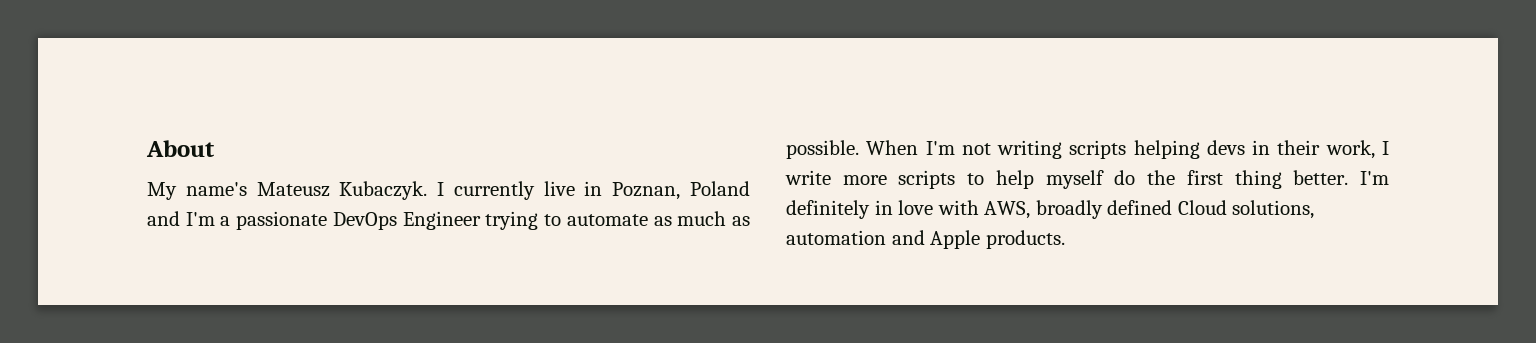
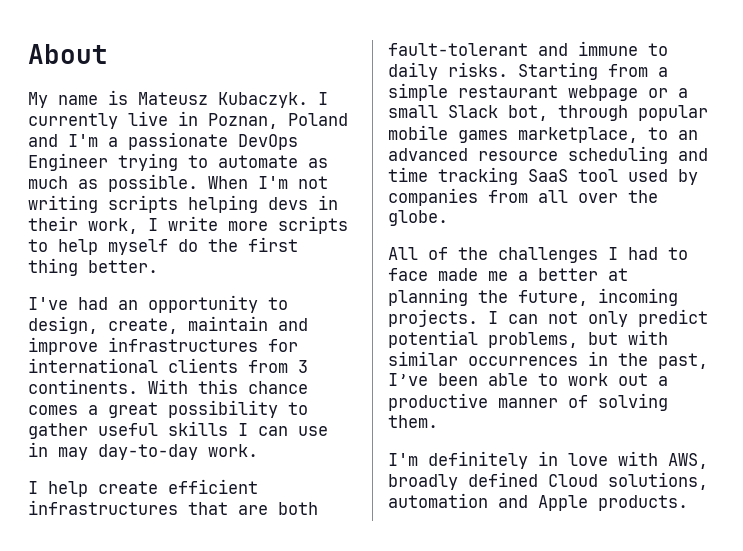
[185,182,247,196] name's -> [58,90,128,105] name is
(1349, 177) none -> [28,295,288,313] [28,316,308,334] [28,337,298,355] [28,358,308,373] [28,379,308,394] [28,400,308,418] [28,421,328,439] [28,442,258,460] [28,479,258,497] [28,500,318,515] [388,41,668,56] [388,62,668,80] [388,83,688,101] [388,105,708,121] [388,125,698,143] [388,146,708,164] [388,167,698,185] [388,188,658,206] [388,210,448,226] [388,247,688,263] [388,268,628,281] [388,288,678,306] [388,309,708,327] [388,330,668,348] [388,351,708,369] [388,373,668,386] [388,393,668,411] [388,415,438,428] // I've had an opportunity to design, create, maintain and improve infrastructures for international clients from 3 continents. With this chance comes a great possibility to gather useful skills I can use in may day-to-day work. // I help create efficient infrastructures that are both fault-tolerant and immune to daily risks. Starting from a simple restaurant webpage or a small Slack bot, through popular mobile games marketplace, to an advanced resource scheduling and time tracking SaaS tool used by companies from all over the globe. // All of the challenges I had to face made me a better at planning the future, incoming projects. I can not only predict potential problems, but with similar occurrences in the past, I’ve been able to work out a productive manner of solving them. //

